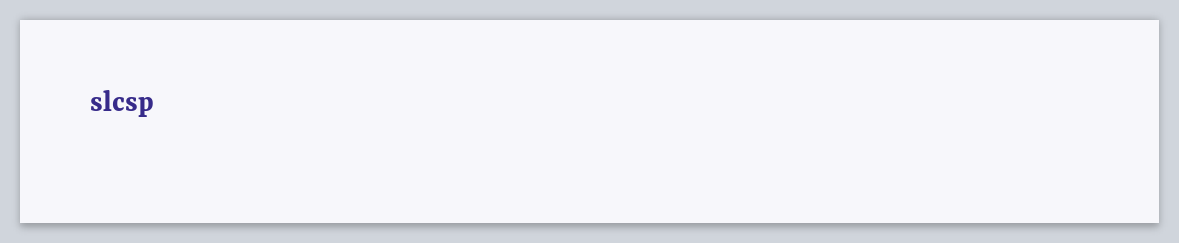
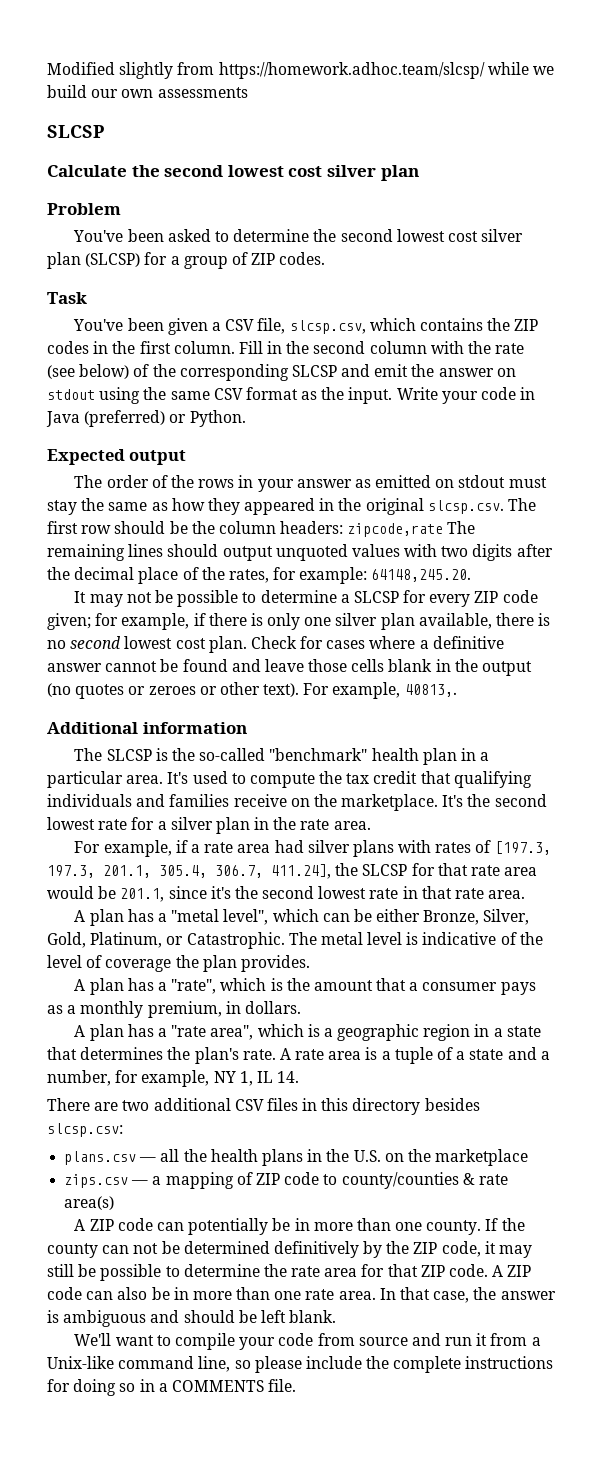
[90,90,154,117] slcsp -> [47,62,554,79] [47,85,248,98] [47,125,104,138] [47,165,419,181] [47,203,121,215] [73,229,524,242] [47,252,326,269] [47,292,87,304] [73,318,539,335] [47,341,525,354] [47,364,516,381] [47,387,536,404] [46,410,246,427] [47,449,187,465] [74,475,547,492] [47,498,537,515] [47,521,476,537] [47,544,553,561] [47,567,472,584] [74,590,538,607] [47,613,551,630] [47,636,504,653] [47,659,533,676] [47,682,457,699] [47,722,247,734] [74,748,490,765] [47,771,532,788] [47,794,547,811] [47,817,371,834] [74,840,551,857] [47,863,538,879] [47,886,526,902] [74,909,530,926] [47,932,543,949] [47,955,310,972] [74,978,536,995] [47,1001,301,1018] [74,1024,541,1041] [47,1047,550,1064] [47,1070,300,1087] [47,1098,480,1115] [47,1123,123,1137] [64,1149,529,1166] [64,1172,508,1189] [64,1196,115,1210] [74,1218,525,1235] [47,1241,533,1258] [47,1264,532,1281] [47,1287,556,1303] [47,1310,337,1327] [74,1333,541,1350] [47,1356,554,1373] [47,1379,297,1396] Modified slightly from https://homework.adhoc.team/slcsp/ while we build our own assessments // SLCSP // Calculate the second lowest cost silver plan // Problem // You've been asked to determine the second lowest cost silver plan (SLCSP) for a group of ZIP codes. // Task // You've been given a CSV file, slcsp.csv, which contains the ZIP codes in the first column. Fill in the second column with the rate (see below) of the corresponding SLCSP and emit the answer on stdout using the same CSV format as the input. Write your code in Java (preferred) or Python. // Expected output // The order of the rows in your answer as emitted on stdout must stay the same as how they appeared in the original slcsp.csv. The first row should be the column headers: zipcode,rate The remaining lines should output unquoted values with two digits after the decimal place of the rates, for example: 64148,245.20. // It may not be possible to determine a SLCSP for every ZIP code given; for example, if there is only one silver plan available, there is no second lowest cost plan. Check for cases where a definitive answer cannot be found and leave those cells blank in the output (no quotes or zeroes or other text). For example, 40813,. // Additional information // The SLCSP is the so-called "benchmark" health plan in a particular area. It's used to compute the tax credit that qualifying individuals and families receive on the marketplace. It's the second lowest rate for a silver plan in the rate area. // For example, if a rate area had silver plans with rates of [197.3, 197.3, 201.1, 305.4, 306.7, 411.24], the SLCSP for that rate area would be 201.1, since it's the second lowest rate in that rate area. // A plan has a "metal level", which can be either Bronze, Silver, Gold, Platinum, or Catastrophic. The metal level is indicative of the level of coverage the plan provides. // A plan has a "rate", which is the amount that a consumer pays as a monthly premium, in dollars. // A plan has a "rate area", which is a geographic region in a state that determines the plan's rate. A rate area is a tuple of a state and a number, for example, NY 1, IL 14. // There are two additional CSV files in this directory besides slcsp.csv: // plans.csv — all the health plans in the U.S. on the marketplace // zips.csv — a mapping of ZIP code to county/counties & rate area(s) // A ZIP code can potentially be in more than one county. If the county can not be determined definitively by the ZIP code, it may still be possible to determine the rate area for that ZIP code. A ZIP code can also be in more than one rate area. In that case, the answer is ambiguous and should be left blank. // We'll want to compile your code from source and run it from a Unix-like command line, so please include the complete instructions for doing so in a COMMENTS file.

